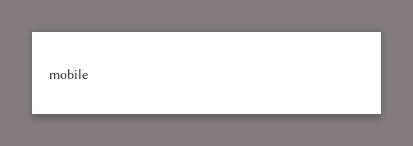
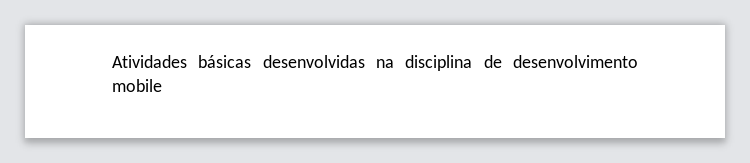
(49, 74) none -> [112,55,638,71] Atividades básicas desenvolvidas na disciplina de desenvolvimento

